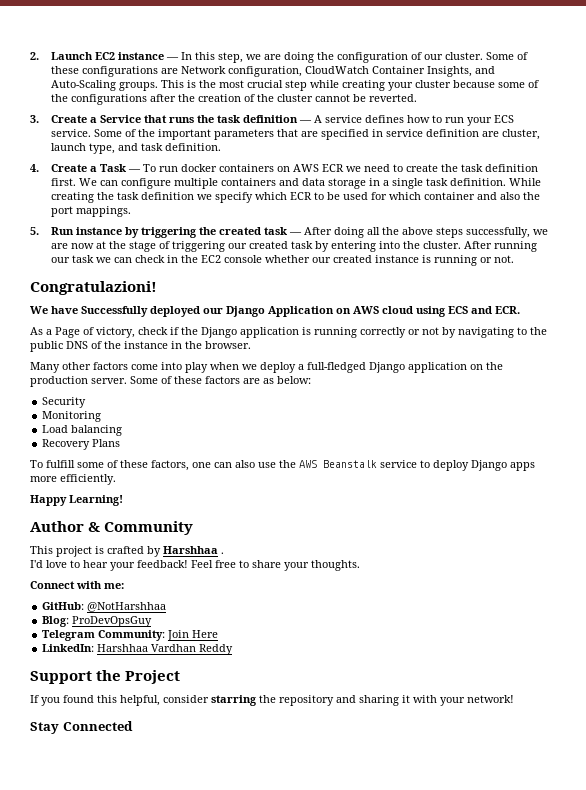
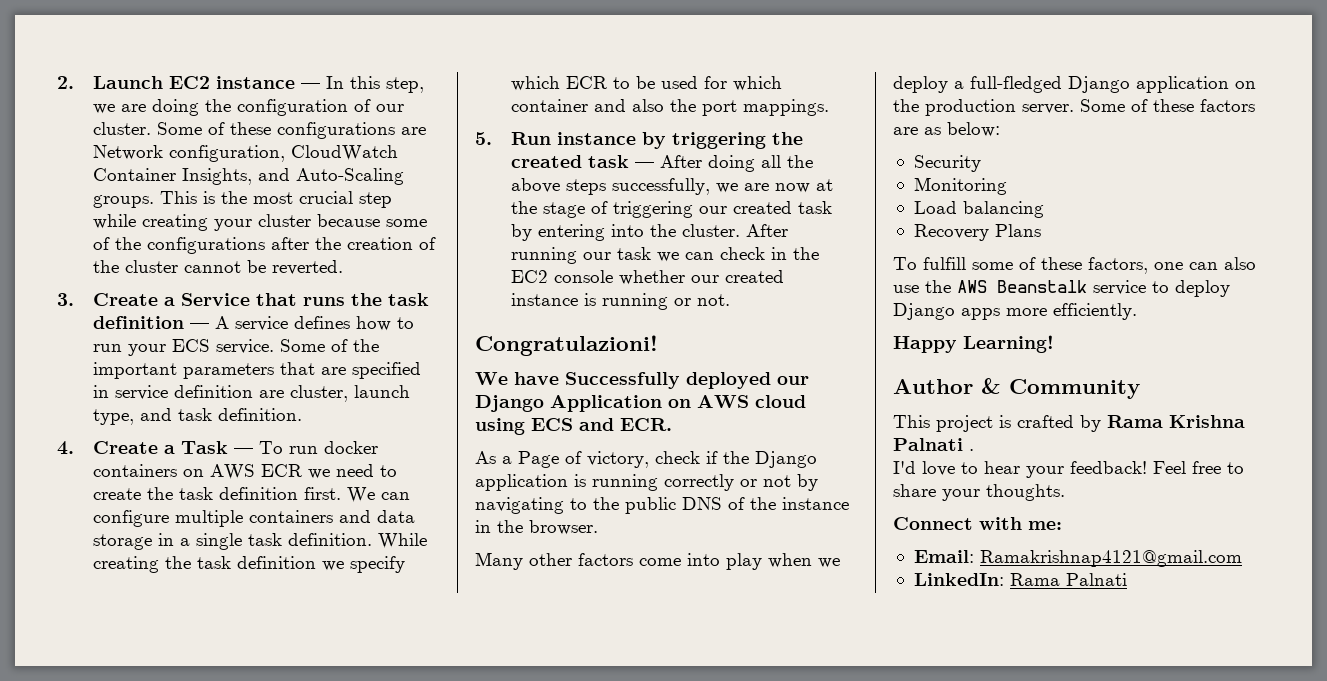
[163,546,218,554] Harshhaa -> [1107,415,1245,428] [893,438,963,451] Rama Krishna Palnati
[42,602,167,612] [42,616,153,627] [42,630,219,641] [42,644,234,655] [30,670,181,684] [30,695,514,706] [30,721,133,734] GitHub: @NotHarshhaa // Blog: ProDevOpsGuy // Telegram Community: Join Here // LinkedIn: Harshhaa Vardhan Reddy // Support the Project // If you found this helpful, consider starring the repository and sharing it with your network! // Stay Connected -> [913,550,1242,567] [913,573,1127,586] Email: Ramakrishnap4121@gmail.com // LinkedIn: Rama Palnati

